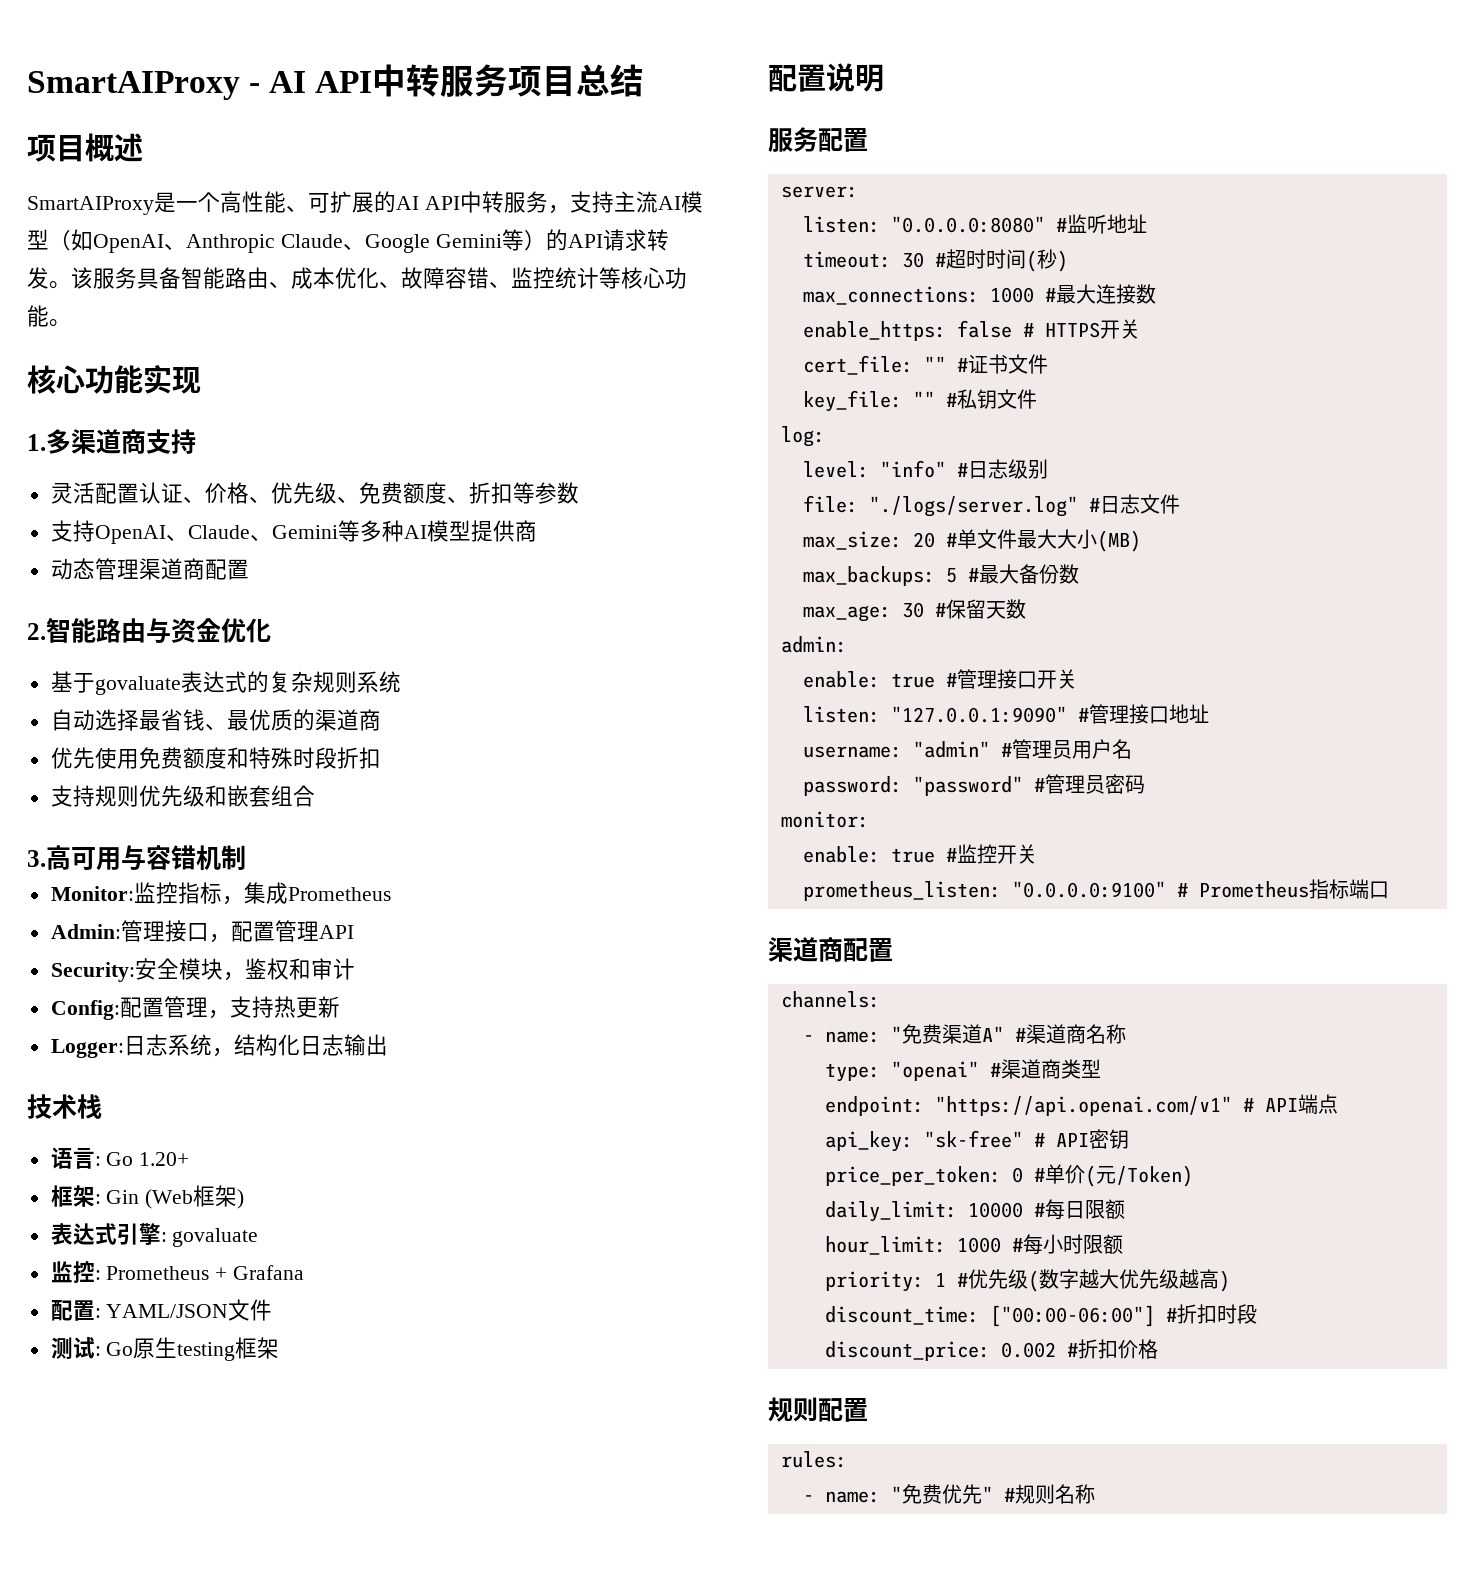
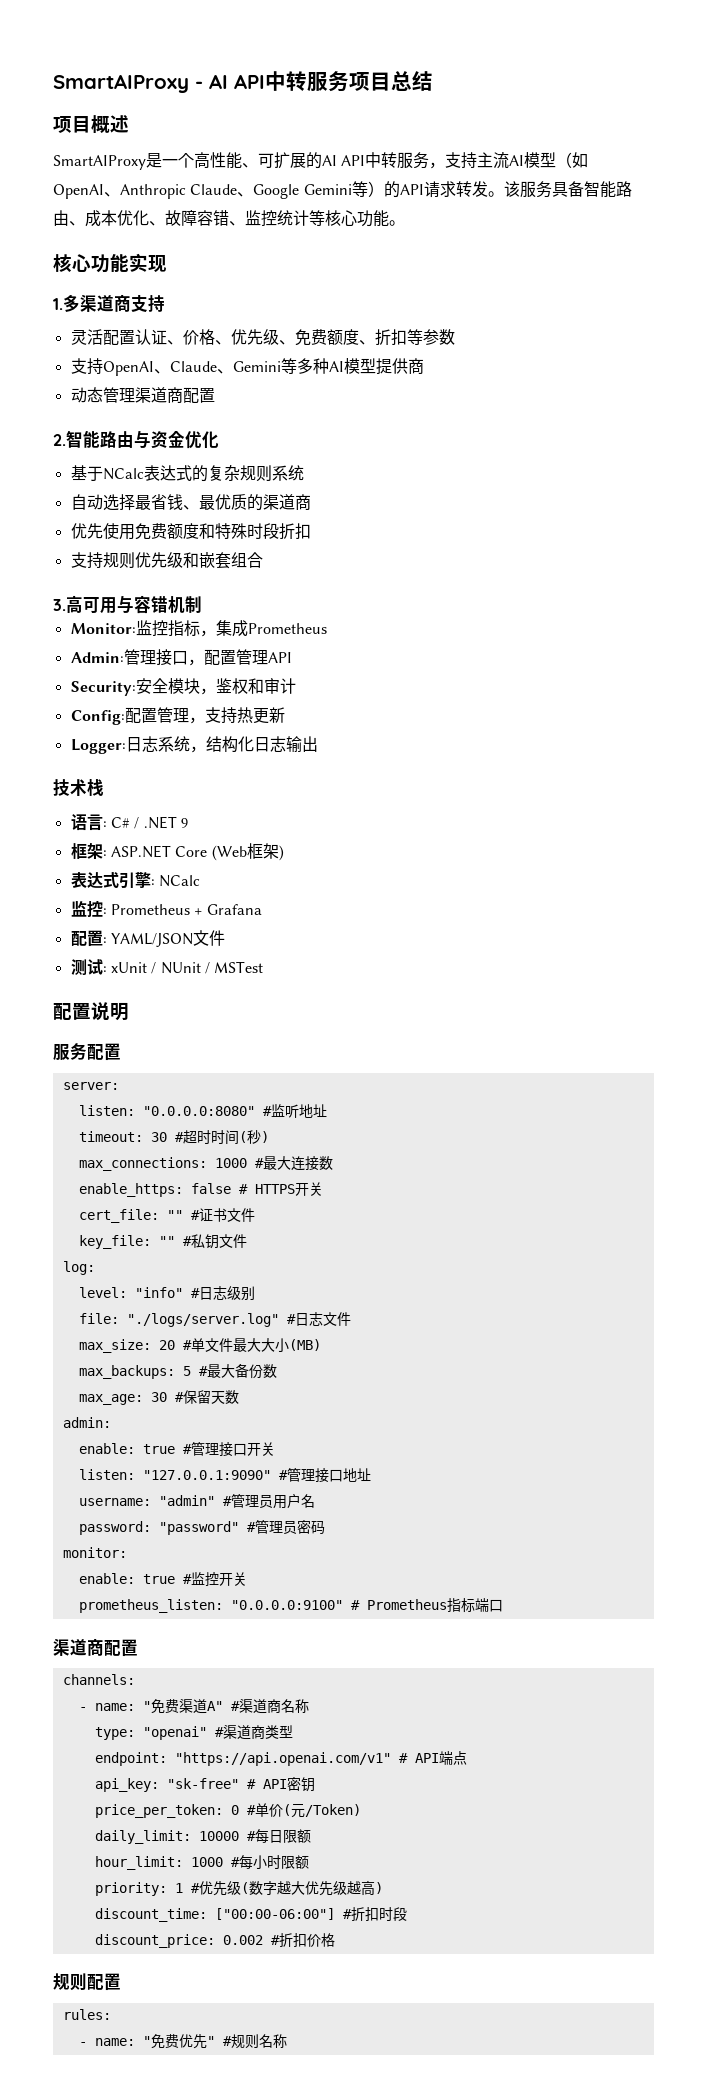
[94,676,181,695] govaluate -> [102,468,144,480] NCalc
[106,1152,190,1166] Go 1.20+ -> [110,816,188,829] C# / .NET 9
[106,1190,140,1204] Gin -> [110,845,208,858] ASP.NET Core
[172,1228,259,1247] govaluate -> [158,875,200,887] NCalc
[106,1337,280,1361] Go原生testing框架 -> [110,961,264,974] xUnit / NUnit / MSTest

